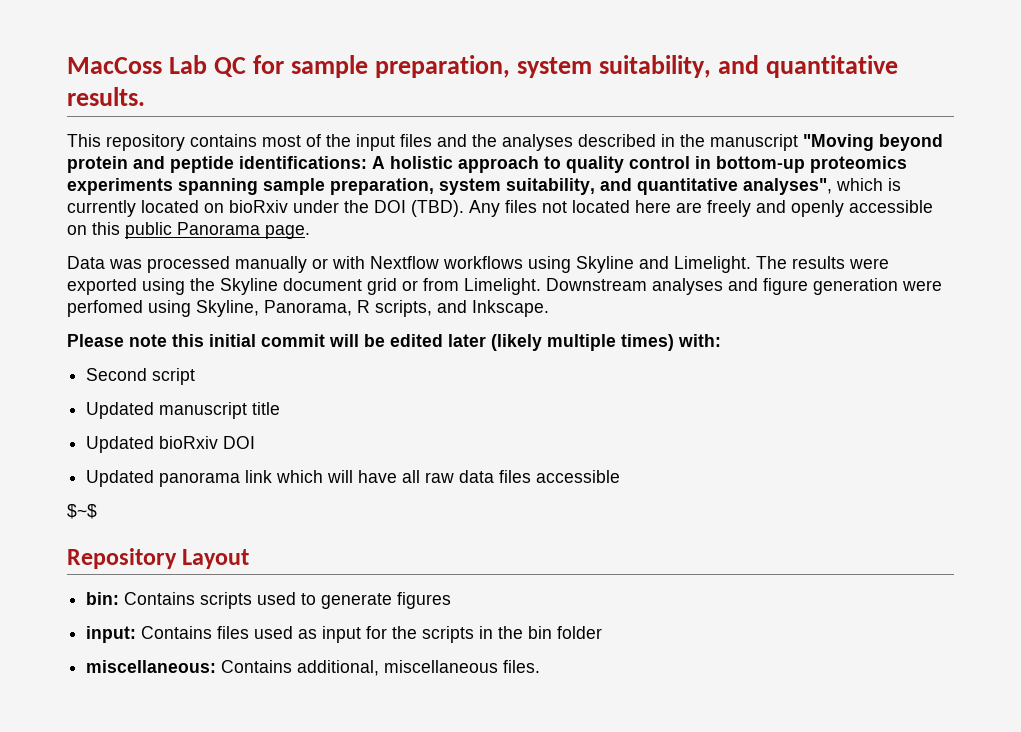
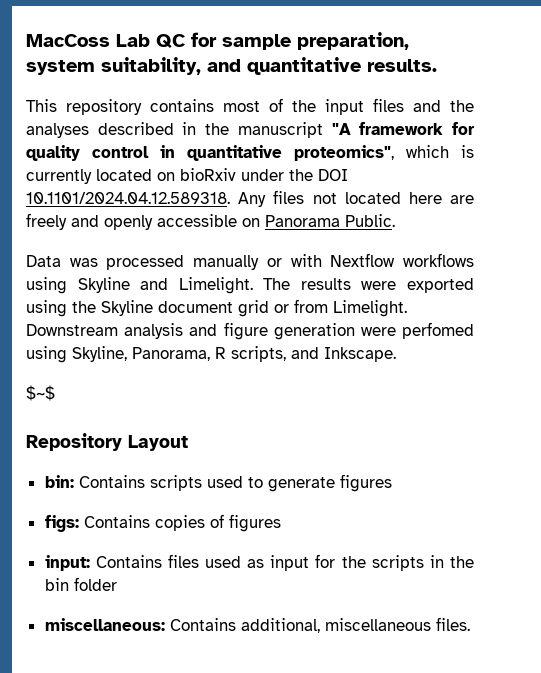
[803,134,943,151] [67,156,907,173] [67,178,832,195] "Moving beyond protein and peptide identifications: A holistic approach to quality control in bottom-up proteomics experiments spanning sample preparation, system suitability, and quantitative analyses", -> [331,122,476,135] [26,145,394,161] "A framework for quality control in quantitative proteomics",
[411,200,464,217] (TBD). -> [26,192,230,204] 10.1101/2024.04.12.589318.
[92,222,310,239] this public Panorama page. -> [265,214,395,227] Panorama Public.
[652,278,723,295] analyses -> [124,323,184,339] analysis
[67,334,721,351] [86,368,196,385] [86,402,281,419] [86,436,256,453] [86,470,621,487] // Please note this initial commit will be edited later (likely multiple times) with: // Second script // Updated manuscript title // Updated bioRxiv DOI // Updated panorama link which will have all raw data files accessible -> (396, 354) none
(452, 600) none -> [44,514,281,532] // figs: Contains copies of figures

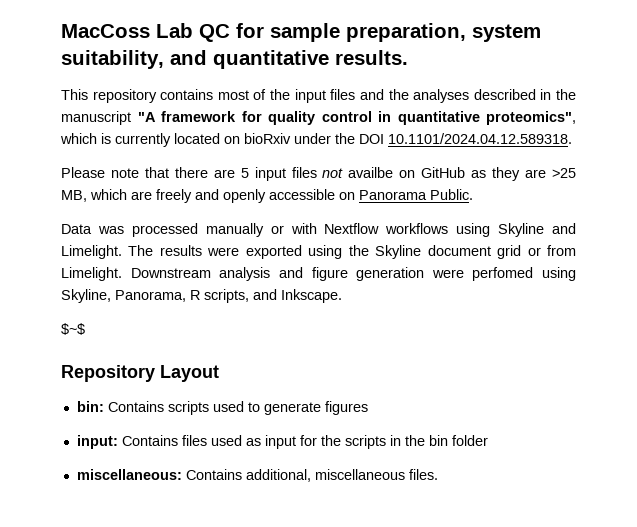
[238,190,442,207] Any files not located here -> [61,167,576,181] [61,189,127,202] // Please note that there are 5 input files not availbe on GitHub as they are >25 MB, which
[44,514,281,532] // figs: Contains copies of figures -> (368, 408) none

